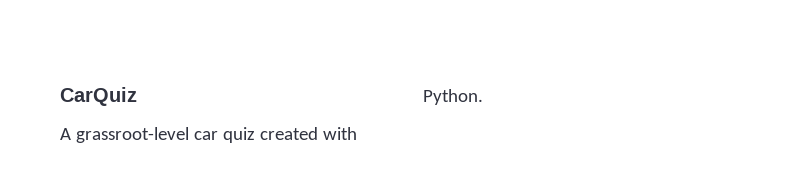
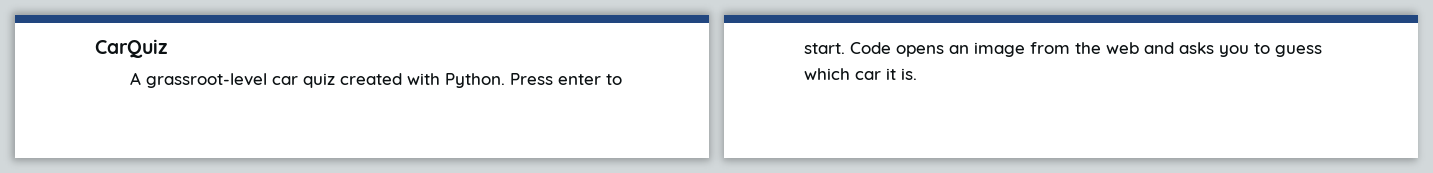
(483, 97) none -> [510,73,623,85] [804,42,1322,57] [804,68,917,80] Press enter to start. Code opens an image from the web and asks you to guess which car it is.

